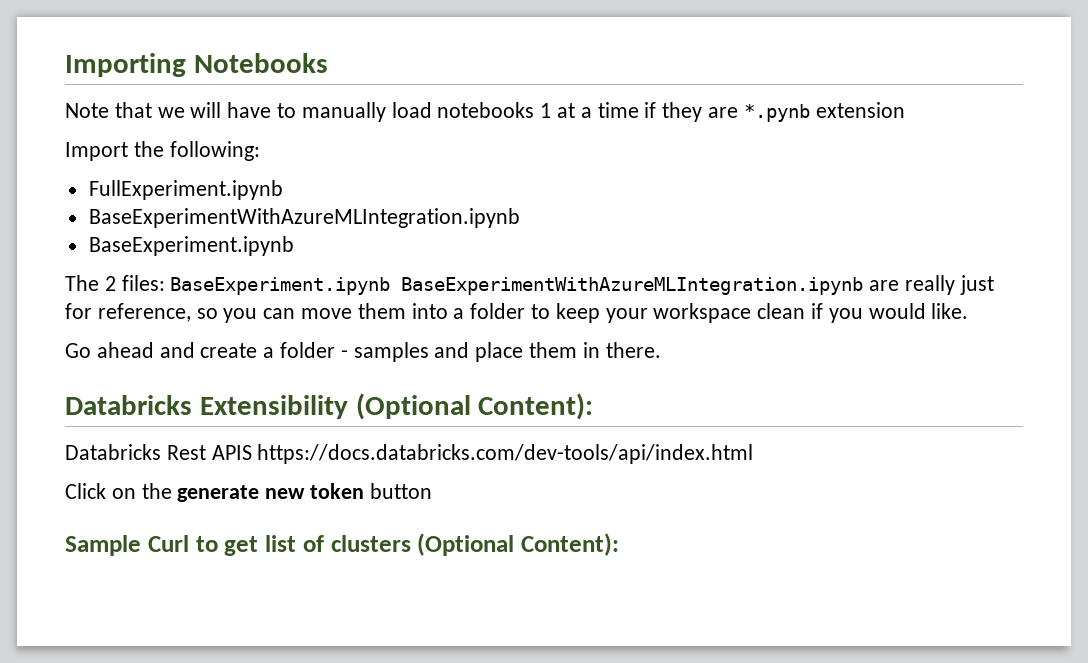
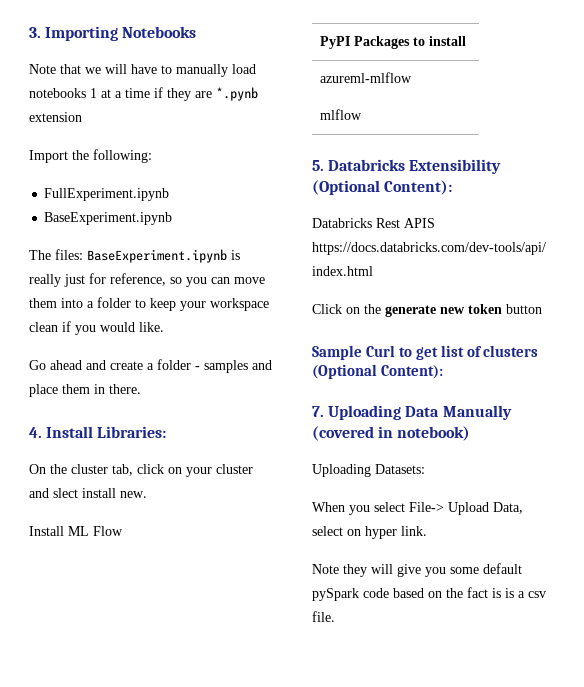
(65, 65) none -> [29,27,41,38] 3.
[88,208,520,228] // BaseExperimentWithAzureMLIntegration.ipynb -> (170, 194) none
[104,276,116,291] 2 -> (51, 255) none
[401,277,900,295] BaseExperimentWithAzureMLIntegration.ipynb are -> [231,250,240,260] is
(661, 350) none -> [29,426,167,438] [29,464,253,477] [29,488,147,498] [29,526,123,536] [320,36,467,49] [320,72,413,83] [320,109,363,120] [312,160,324,171] 4. Install Libraries: // On the cluster tab, click on your cluster and slect install new. // Install ML Flow // PyPI Packages to install // azureml-mlflow // mlflow // 5.
(619, 544) none -> [312,405,512,420] [312,426,471,441] [312,464,425,477] [312,502,523,515] [312,526,427,539] [312,563,522,577] [312,587,546,601] [312,611,335,622] // 7. Uploading Data Manually (covered in notebook) // Uploading Datasets: // When you select File-> Upload Data, select on hyper link. // Note they will give you some default pySpark code based on the fact is is a csv file.

